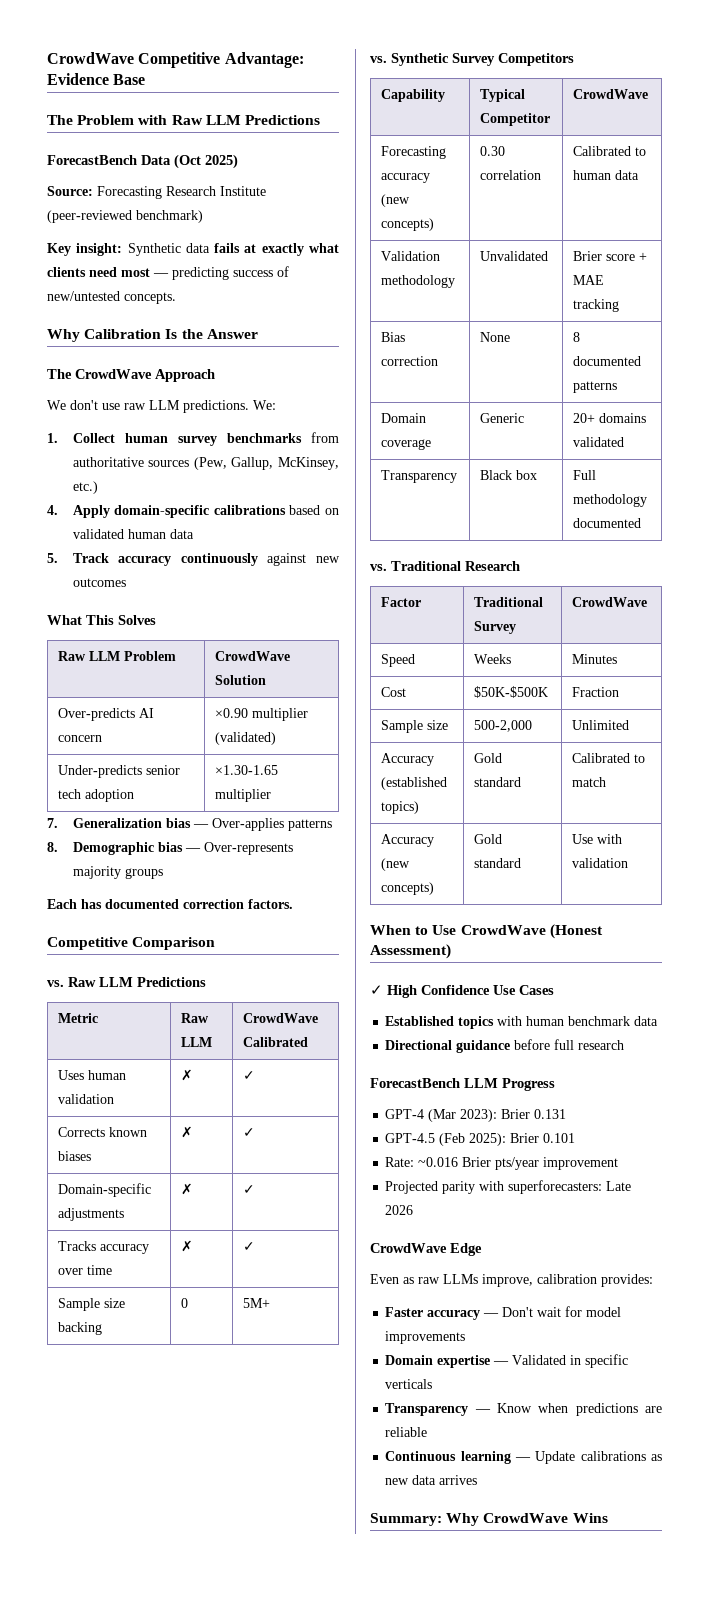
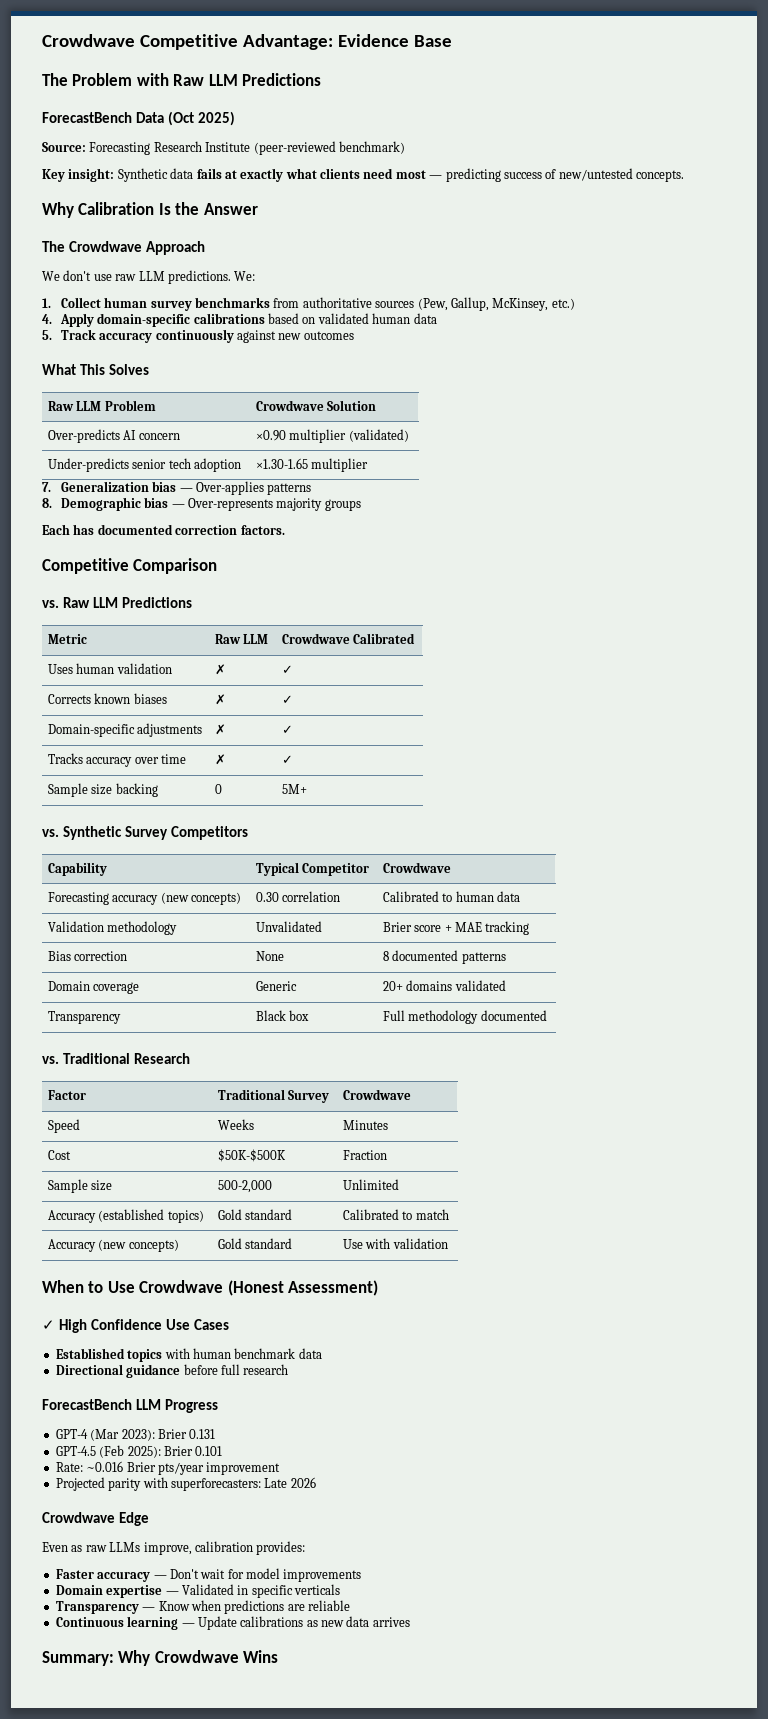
[47,52,134,64] CrowdWave -> [42,34,135,47] Crowdwave
[75,369,152,379] CrowdWave -> [68,241,142,252] Crowdwave
[214,651,290,661] CrowdWave -> [255,400,324,411] Crowdwave
[242,1013,318,1023] CrowdWave -> [281,633,350,644] Crowdwave
[572,89,648,99] CrowdWave -> [382,862,451,873] Crowdwave
[571,597,647,607] CrowdWave -> [342,1089,411,1100] Crowdwave
[460,925,546,935] CrowdWave -> [139,1280,224,1293] Crowdwave
[370,1243,447,1253] CrowdWave -> [42,1512,115,1523] Crowdwave
[483,1513,569,1523] CrowdWave -> [154,1650,239,1663] Crowdwave

